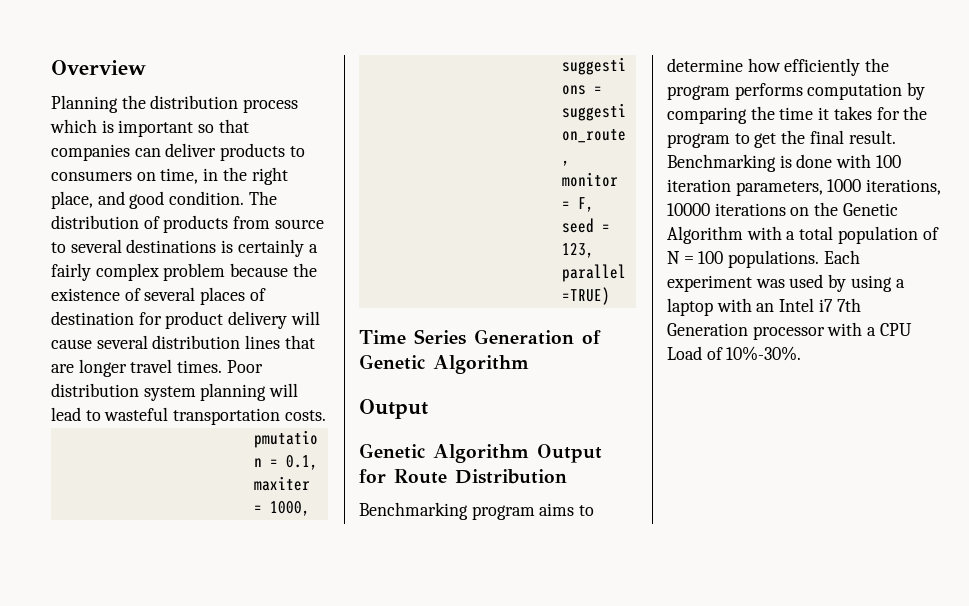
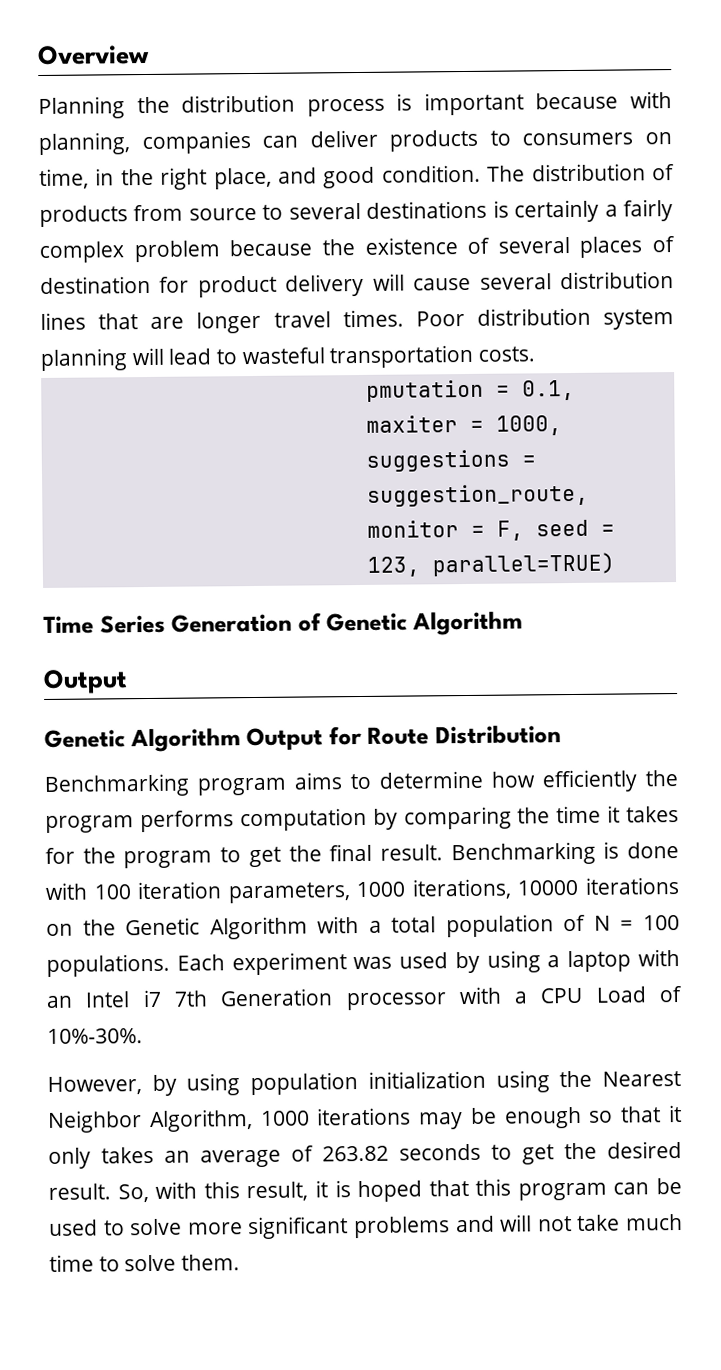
[50,119,97,133] which -> (385, 107) none
[198,119,249,133] so that -> [535,91,672,110] [38,132,130,156] because with planning,
(802, 353) none -> [47,1070,681,1096] [48,1104,683,1133] [48,1140,682,1169] [48,1177,682,1203] [49,1213,684,1240] [49,1254,241,1272] // However, by using population initialization using the Nearest Neighbor Algorithm, 1000 iterations may be enough so that it only takes an average of 263.82 seconds to get the desired result. So, with this result, it is hoped that this program can be used to solve more significant problems and will not take much time to solve them.

